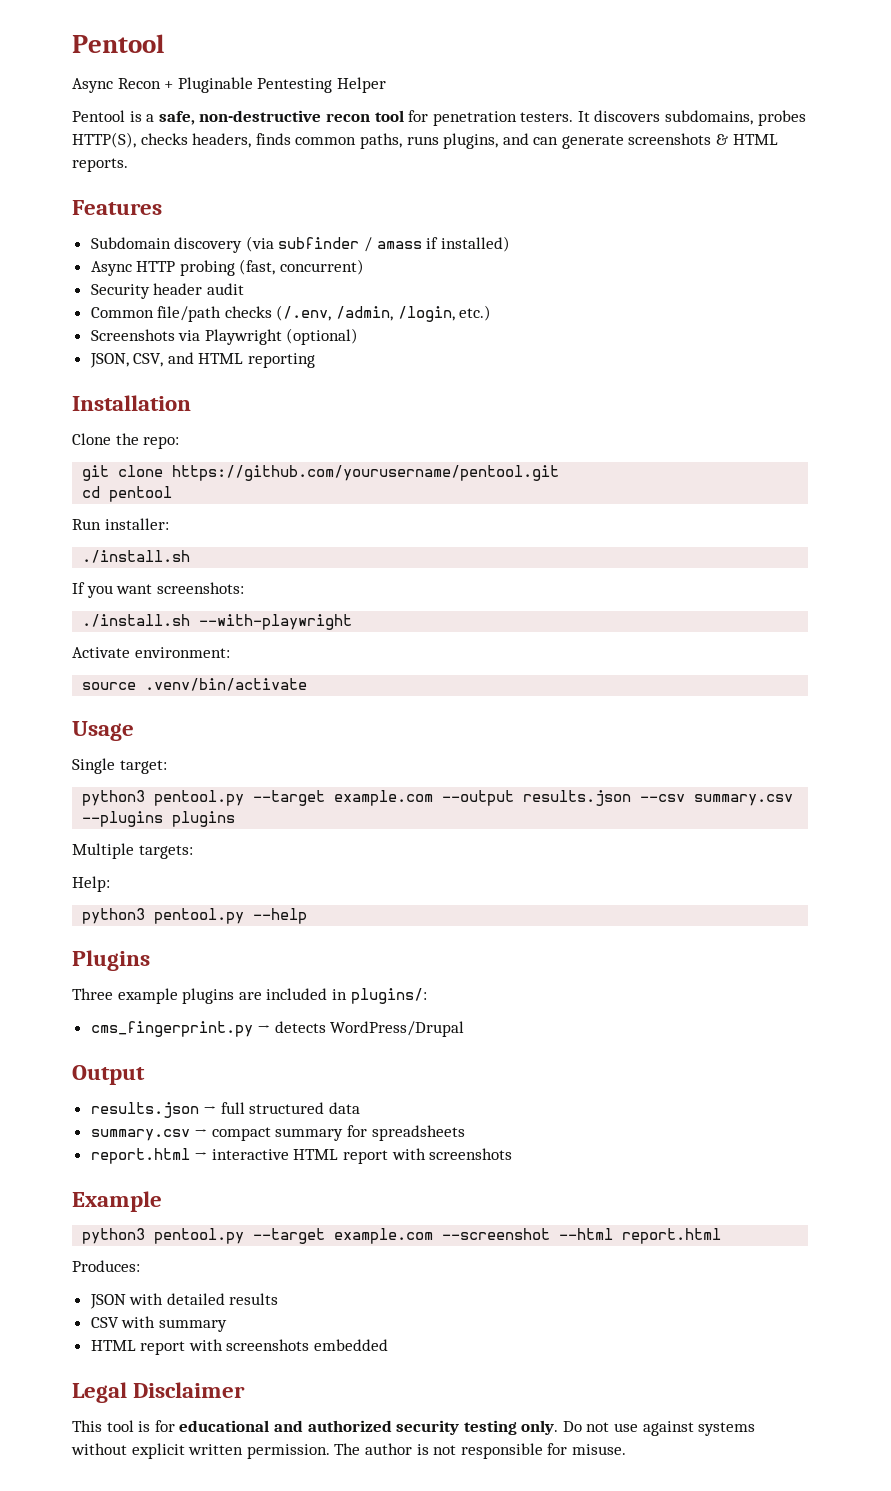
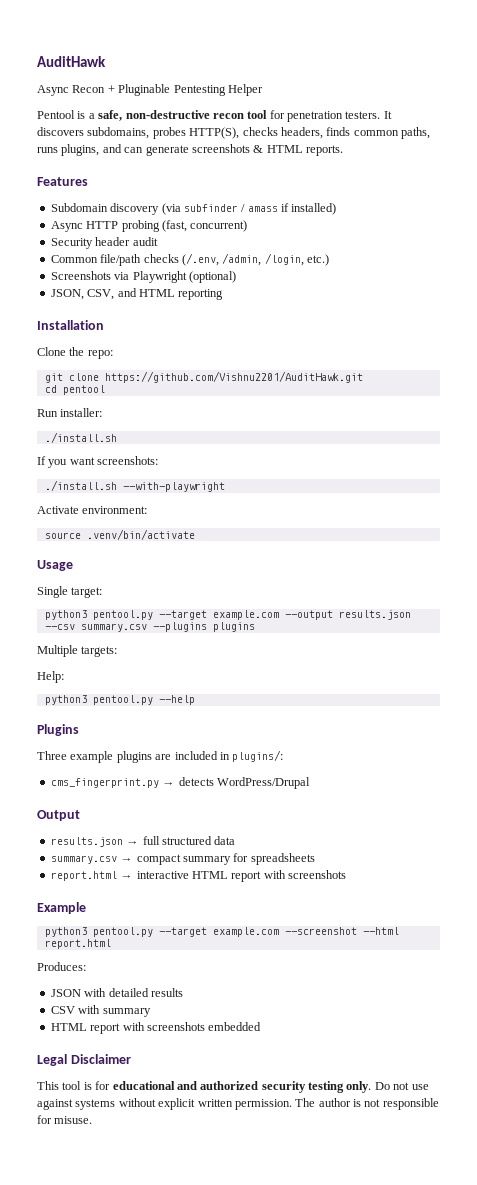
[72,34,164,53] Pentool -> [37,56,106,67] AuditHawk
[172,465,560,481] https://github.com/yourusername/pentool.git -> [104,371,363,383] https://github.com/Vishnu2201/AuditHawk.git

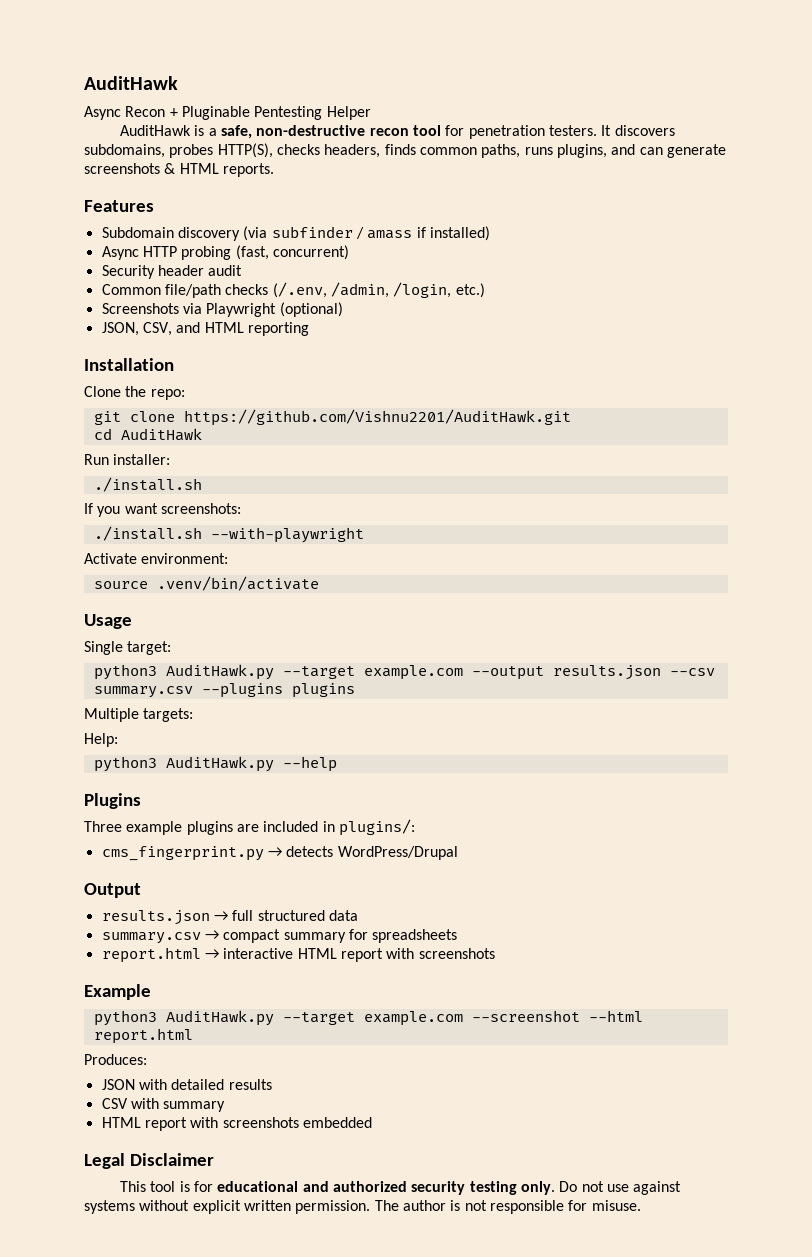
[37,110,75,119] Pentool -> [120,125,192,136] AuditHawk
[62,385,105,395] pentool -> [120,428,202,441] AuditHawk
[92,610,153,620] pentool.py -> [165,664,274,680] AuditHawk.py
[92,695,153,705] pentool.py -> [165,756,274,772] AuditHawk.py
[92,927,153,937] pentool.py -> [165,1010,274,1026] AuditHawk.py

